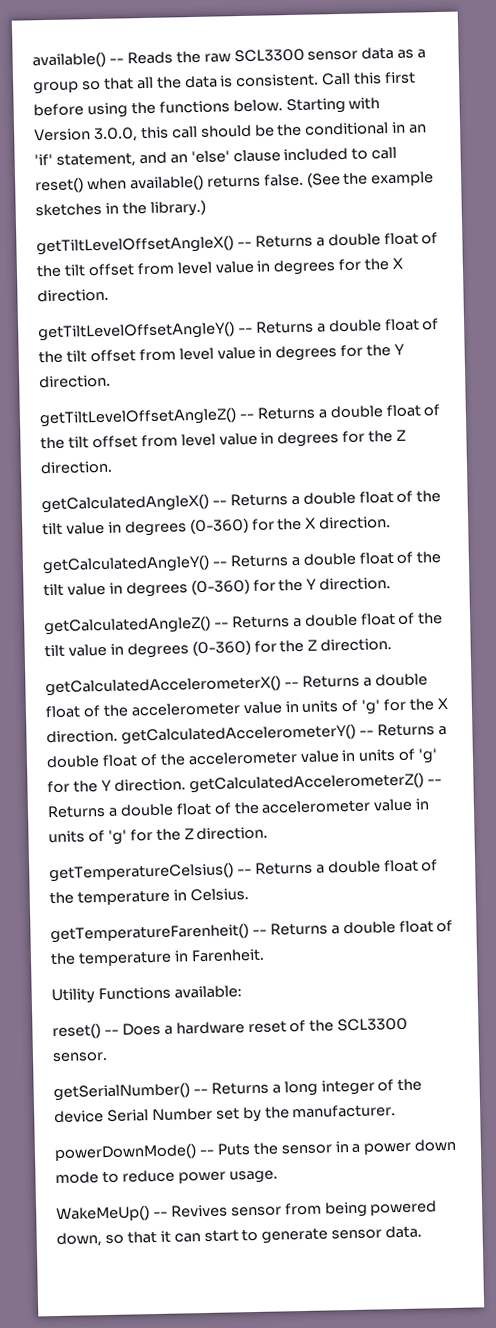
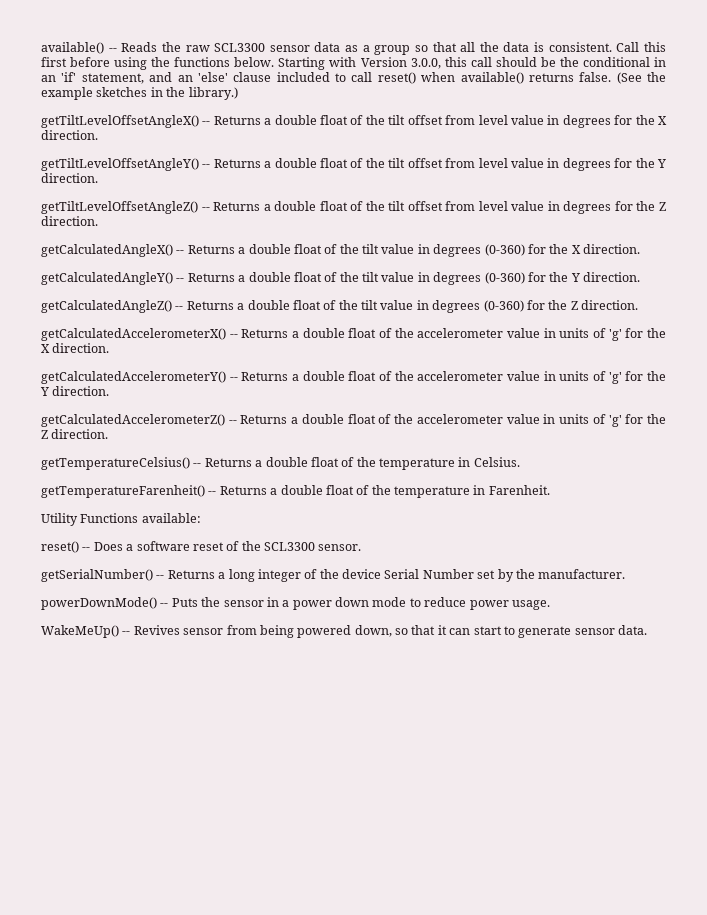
(118, 736) none -> (110, 348) //
(186, 785) none -> (110, 391) //
[175,1021,245,1035] hardware -> [136,541,190,551] software

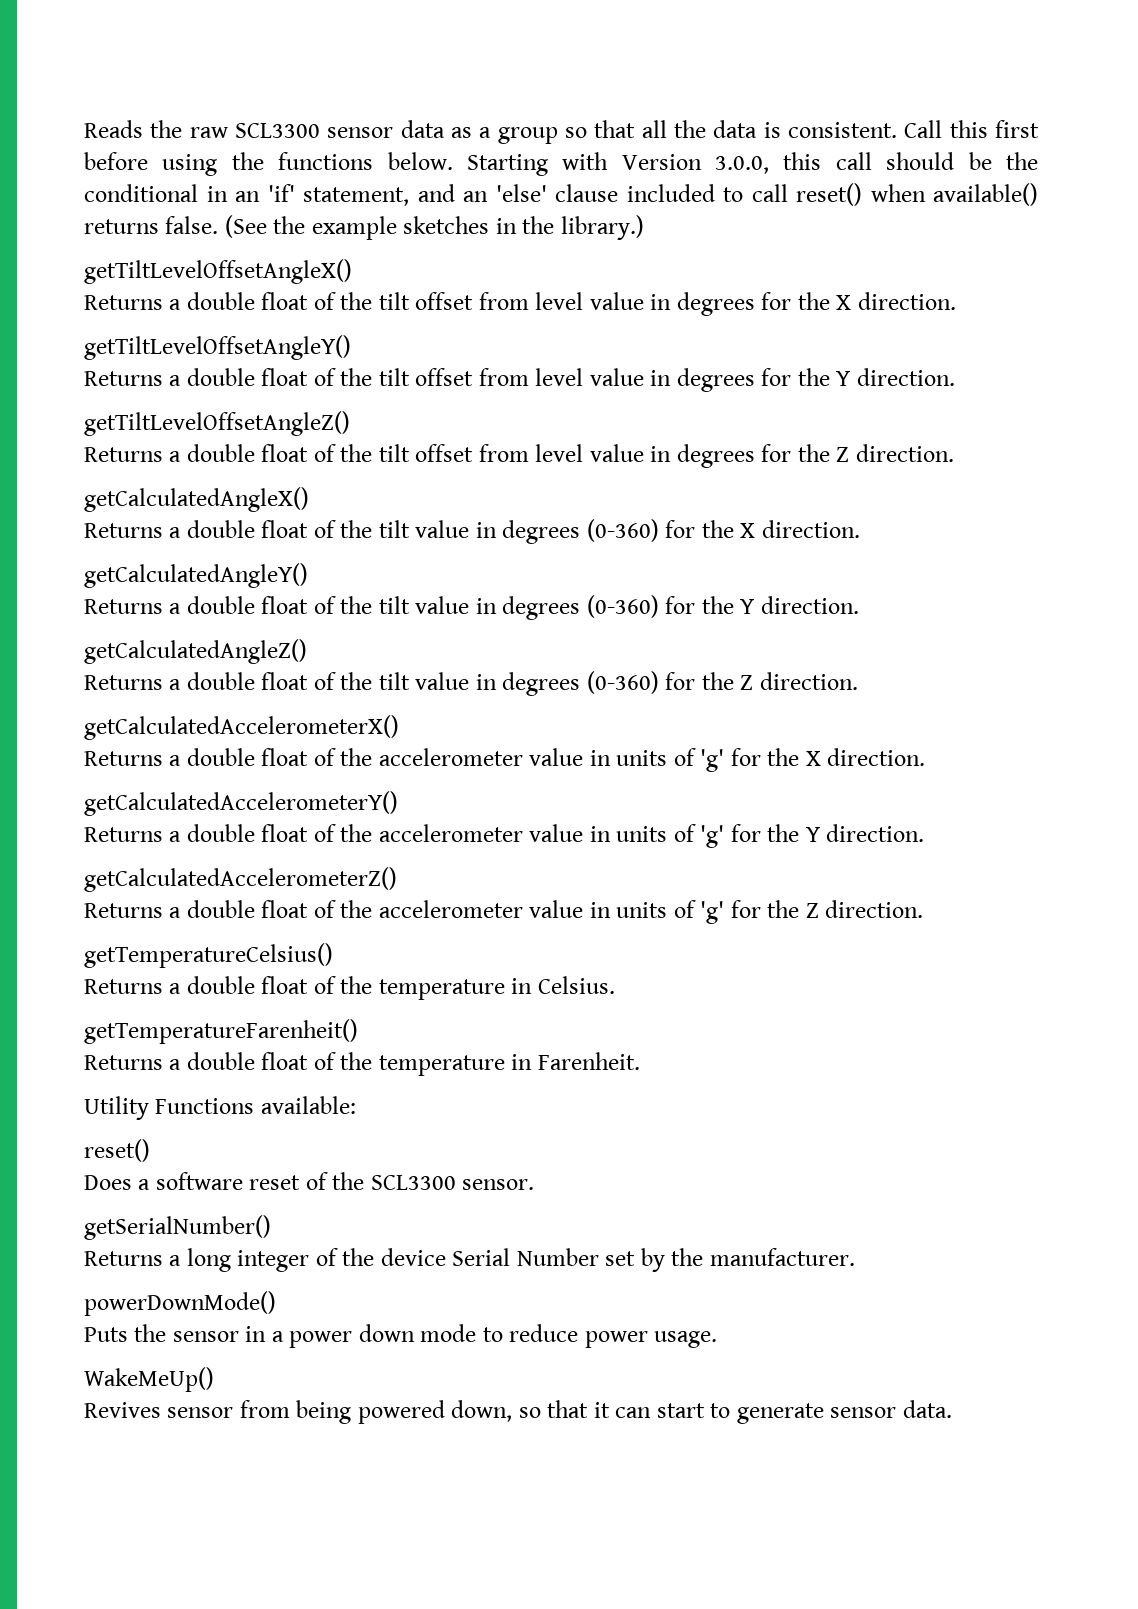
[41,42,117,54] available() -- -> (84, 129) none
[202,121,211,125] -- -> (352, 271) //
[202,164,211,168] -- -> (351, 347) //
[201,207,210,211] -- -> (350, 423) //
[176,250,185,254] -- -> (309, 499) //
[176,278,185,282] -- -> (308, 575) //
[175,306,184,310] -- -> (307, 651) //
[229,334,238,338] -- -> (399, 727) //
[229,377,238,381] -- -> (398, 803) //
[228,420,237,424] -- -> (397, 879) //
[193,463,202,467] -- -> (333, 955) //
[208,491,217,495] -- -> (358, 1031) //
[82,547,91,551] -- -> (150, 1150) //
[156,575,165,579] -- -> (271, 1227) //
[160,603,169,607] -- -> (276, 1303) //
[122,631,131,635] -- -> (214, 1379) //

